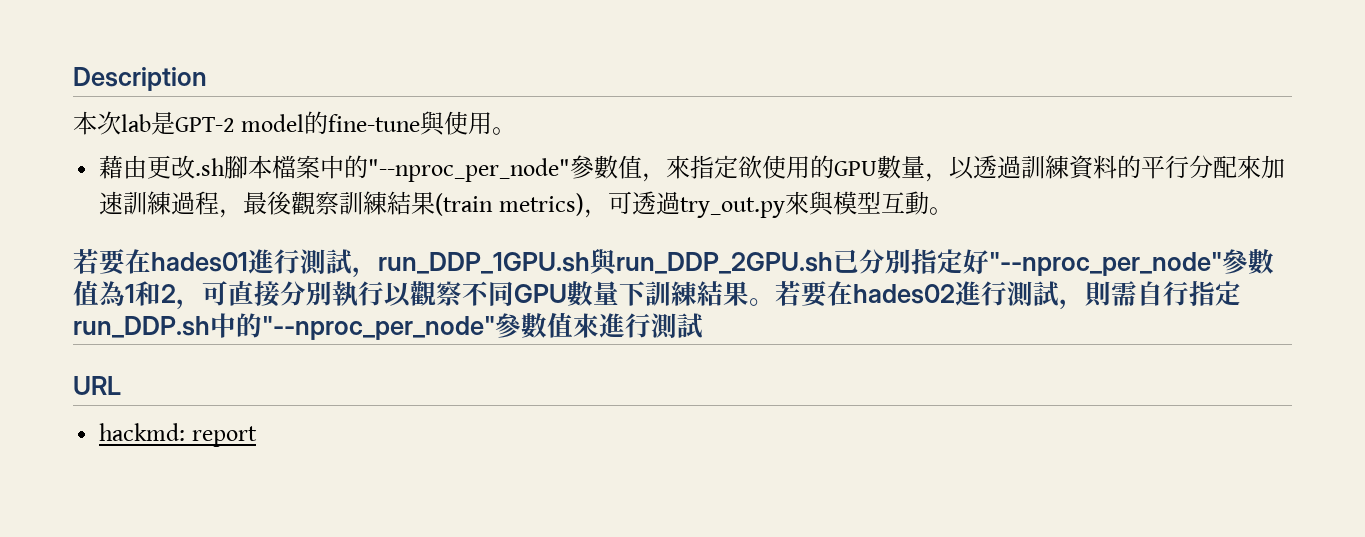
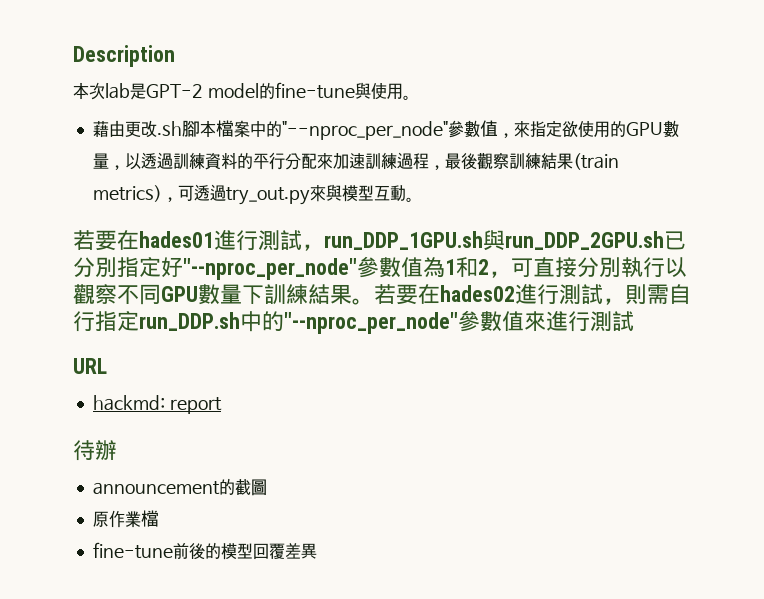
(257, 436) none -> [73,440,117,461] [92,478,267,496] [92,510,159,528] [92,542,317,560] // 待辦 // announcement的截圖 // 原作業檔 // fine-tune前後的模型回覆差異

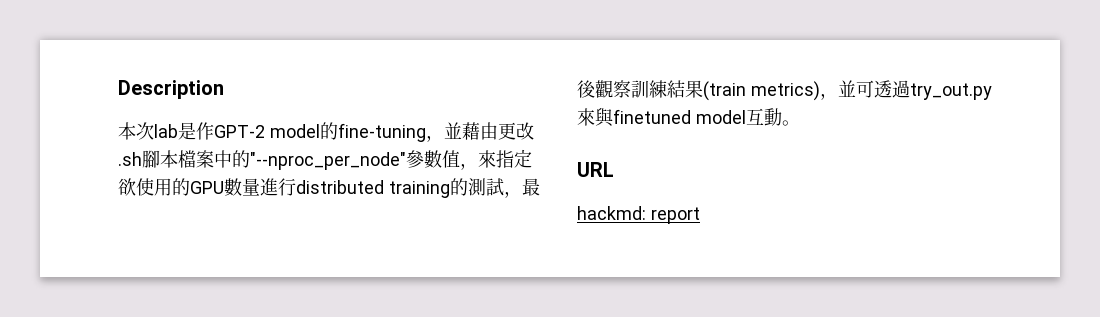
(146, 91) none -> [196,122,214,140] 作
[274,82,411,100] fine-tune與使用。 // -> [337,122,462,142] fine-tuning，並
[108,152,429,170] ，以透過訓練資料的平行分配來加速訓練過程 -> [260,178,504,198] 進行distributed training的測試
(178, 199) none -> [837,80,856,97] 並
[341,185,374,202] 模型 -> [613,109,746,124] finetuned model
[73,229,686,251] [73,256,687,280] [73,283,691,305] [73,310,634,334] [73,358,107,374] [92,395,222,414] [73,440,117,461] [92,478,267,496] [92,510,159,528] [92,542,317,560] 若要在hades01進行測試，run_DDP_1GPU.sh與run_DDP_2GPU.sh已分別指定好"--nproc_per_node"參數值為1和2，可直接分別執行以觀察不同GPU數量下訓練結果。若要在hades02進行測試，則需自行指定run_DDP.sh中的"--nproc_per_node"參數值來進行測試 // URL // hackmd: report // 待辦 // announcement的截圖 // 原作業檔 // fine-tune前後的模型回覆差異 -> [577,162,614,177] [577,206,700,224] URL // hackmd: report

